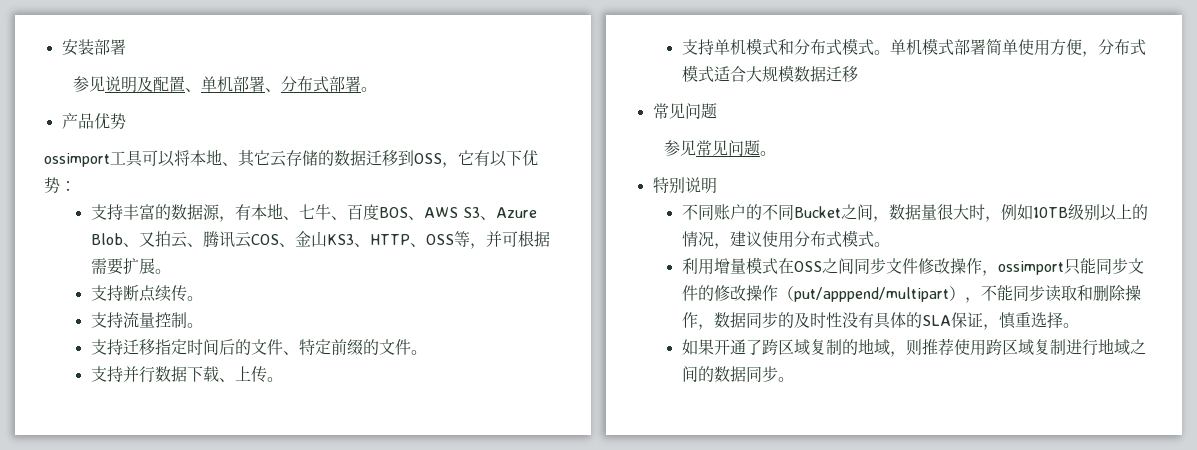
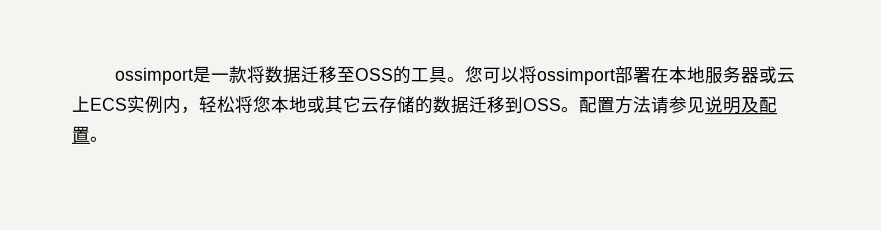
[61,39,126,56] [72,76,377,93] [61,113,126,129] [44,149,238,167] 安装部署 // 参见说明及配置、单机部署、分布式部署。 // 产品优势 // ossimport工具可以将本地、 -> [115,65,797,86] [72,95,326,114] ossimport是一款将数据迁移至OSS的工具。您可以将ossimport部署在本地服务器或云上ECS实例内，轻松将您本地或
[442,150,538,168] [44,177,76,193] [90,203,537,222] [90,230,550,249] [90,258,171,275] [90,285,203,302] [90,312,203,328] [90,339,427,356] [90,366,283,383] [681,38,1146,57] [681,65,858,82] [652,103,717,119] [663,140,776,156] [652,177,717,194] [681,204,1148,222] [681,230,890,249] [681,257,1144,276] [681,285,1141,303] [681,312,1079,330] [681,338,1146,357] [681,366,778,382] ，它有以下优势： // 支持丰富的数据源，有本地、七牛、百度BOS、AWS S3、Azure Blob、又拍云、腾讯云COS、金山KS3、HTTP、OSS等，并可根据需要扩展。 // 支持断点续传。 // 支持流量控制。 // 支持迁移指定时间后的文件、特定前缀的文件。 // 支持并行数据下载、上传。 // 支持单机模式和分布式模式。单机模式部署简单使用方便，分布式模式适合大规模数据迁移 // 常见问题 // 参见常见问题。 // 特别说明 // 不同账户的不同Bucket之间，数据量很大时，例如10TB级别以上的情况，建议使用分布式模式。 // 利用增量模式在OSS之间同步文件修改操作，ossimport只能同步文件的修改操作（put/apppend/multipart），不能同步读取和删除操作，数据同步的及时性没有具体的SLA保证，慎重选择。 // 如果开通了跨区域复制的地域，则推荐使用跨区域复制进行地域之间的数据同步 -> [561,96,778,115] [71,126,90,143] 。配置方法请参见说明及配置

